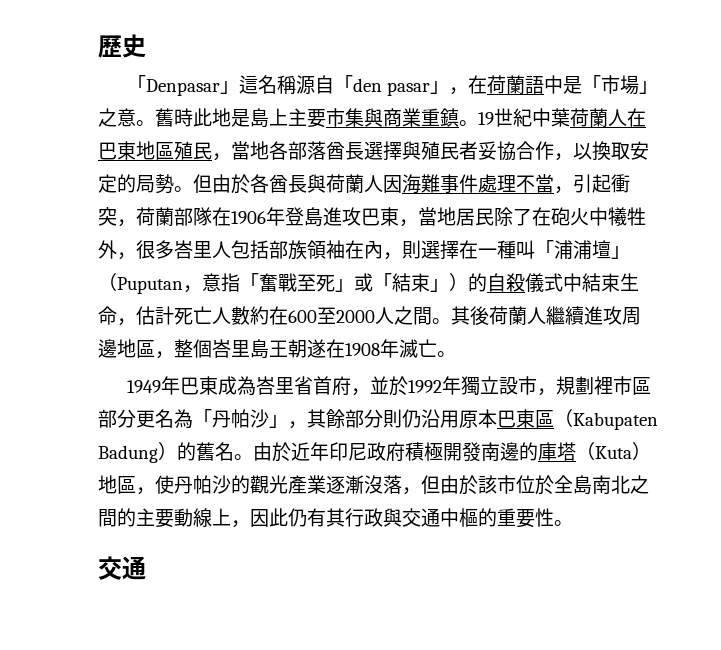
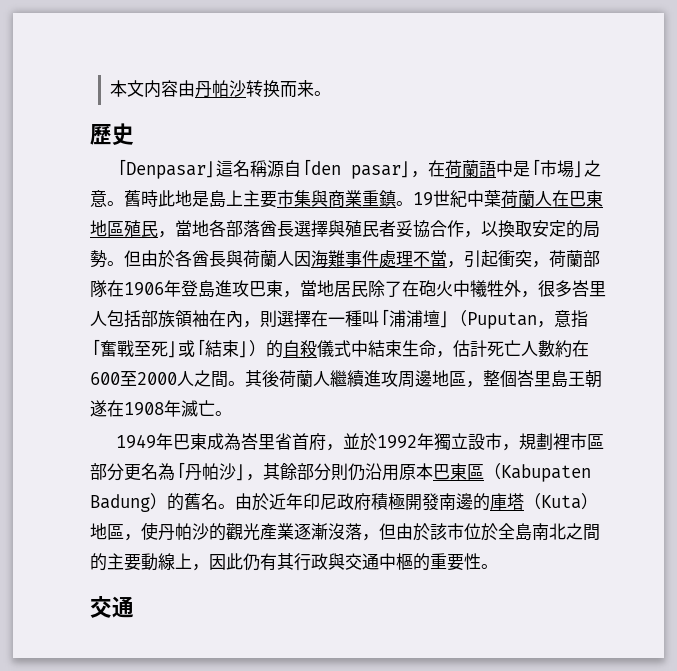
(98, 46) none -> [110,80,332,98] 本文内容由丹帕沙转换而来。 //

